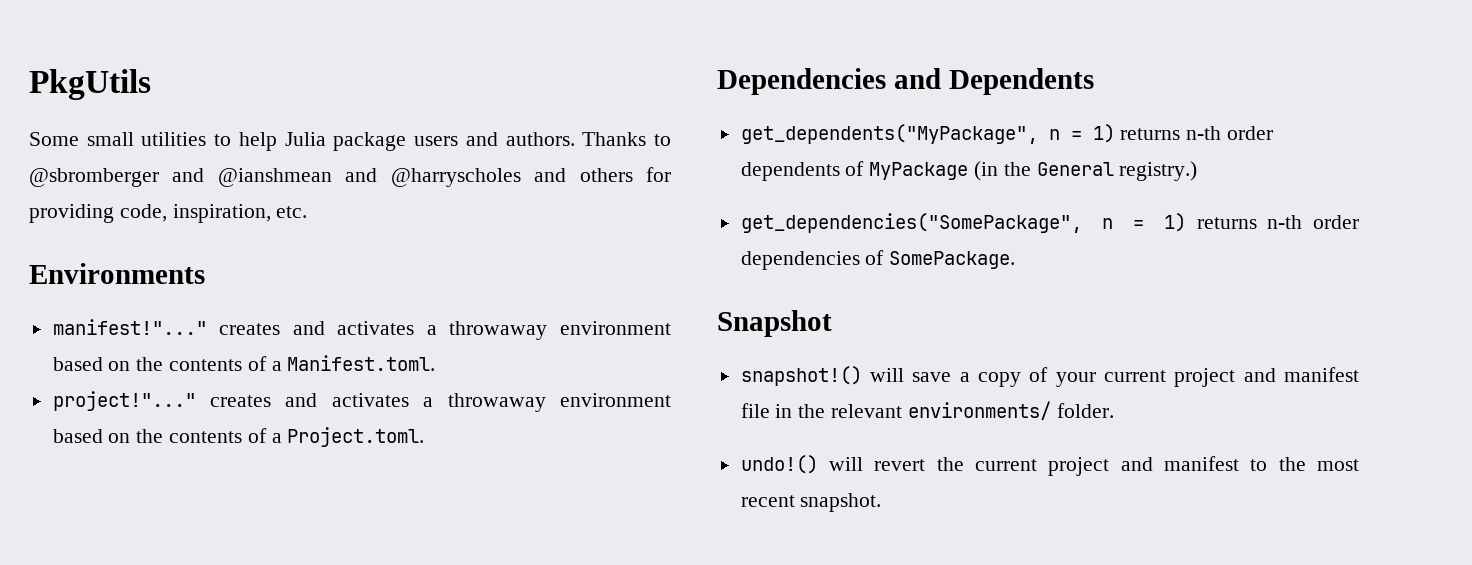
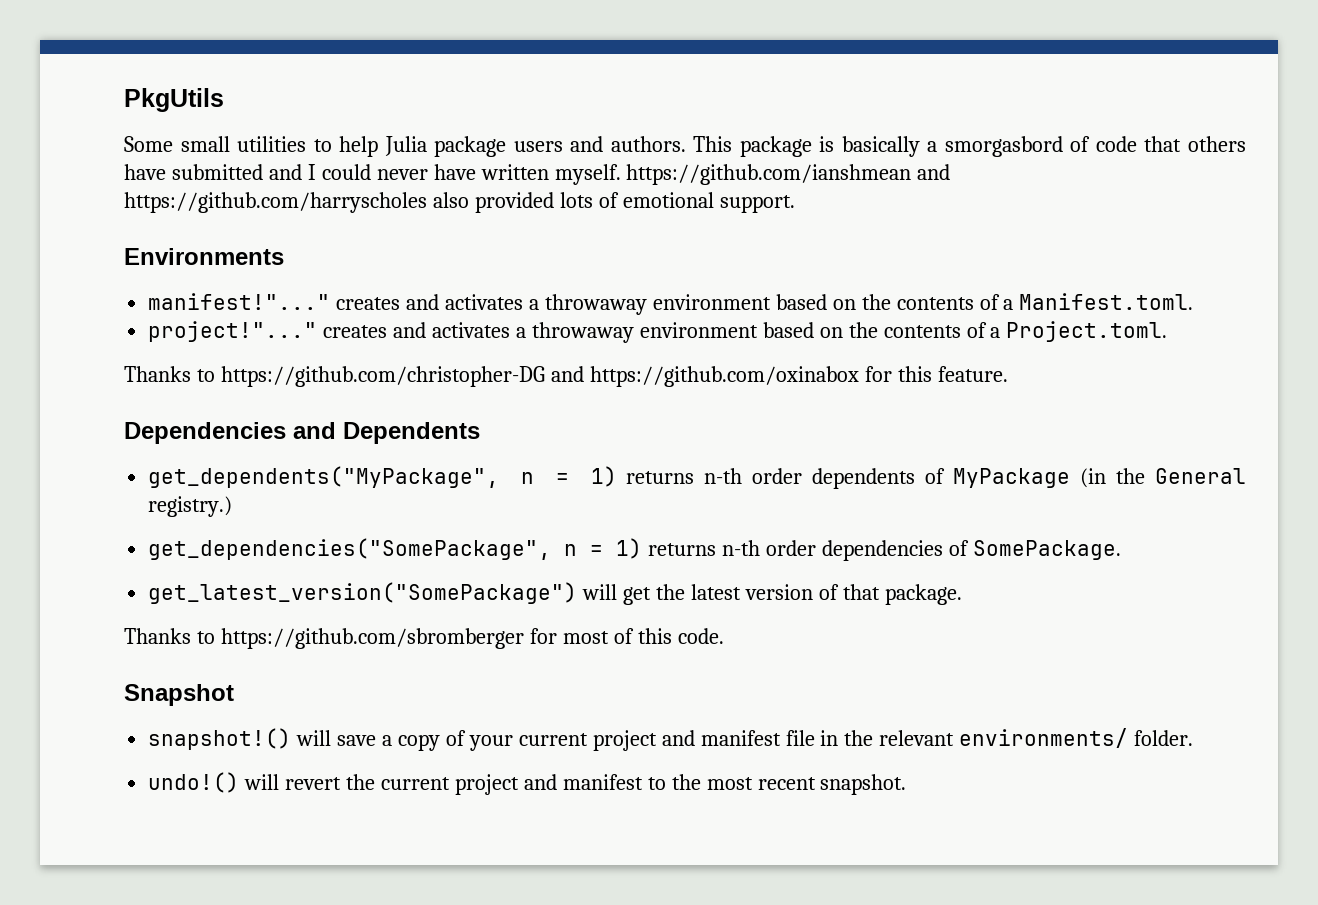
[582,132,672,146] [29,167,672,187] [29,204,308,223] Thanks to @sbromberger and @ianshmean and @harryscholes and others for providing code, inspiration, etc. -> [693,136,1246,157] [124,164,951,185] [124,192,795,213] This package is basically a smorgasbord of code that others have submitted and I could never have written myself. https://github.com/ianshmean and https://github.com/harryscholes also provided lots of emotional support.
(425, 437) none -> [124,366,1008,387] // Thanks to https://github.com/christopher-DG and https://github.com/oxinabox for this feature.
(1016, 260) none -> [148,582,962,605] [124,628,724,649] // get_latest_version("SomePackage") will get the latest version of that package. // Thanks to https://github.com/sbromberger for most of this code.

